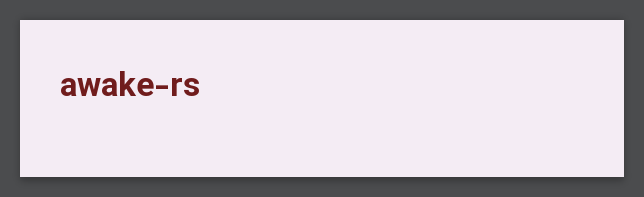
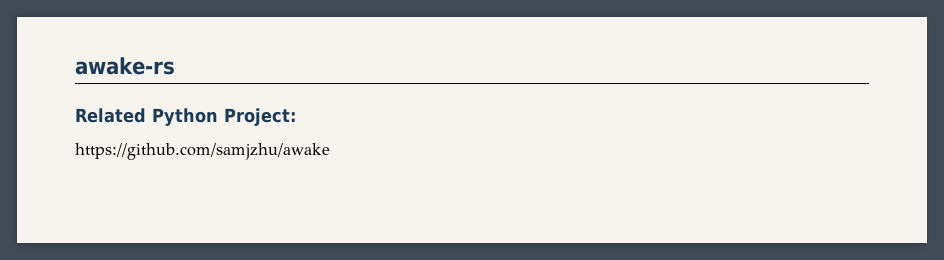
(200, 83) none -> [75,108,296,126] [75,143,330,160] // Related Python Project: // https://github.com/samjzhu/awake

